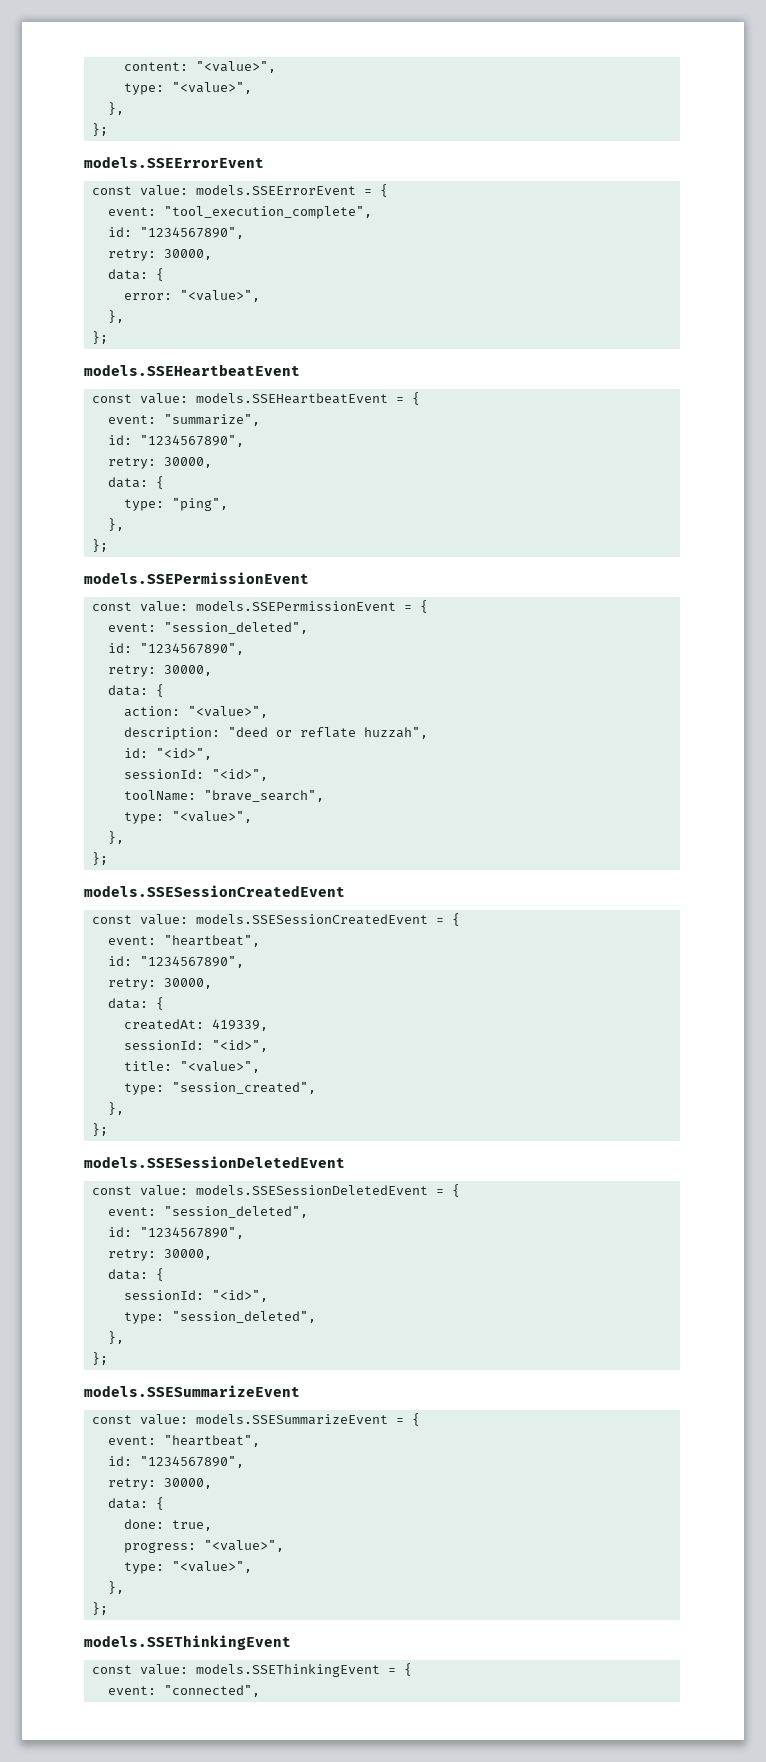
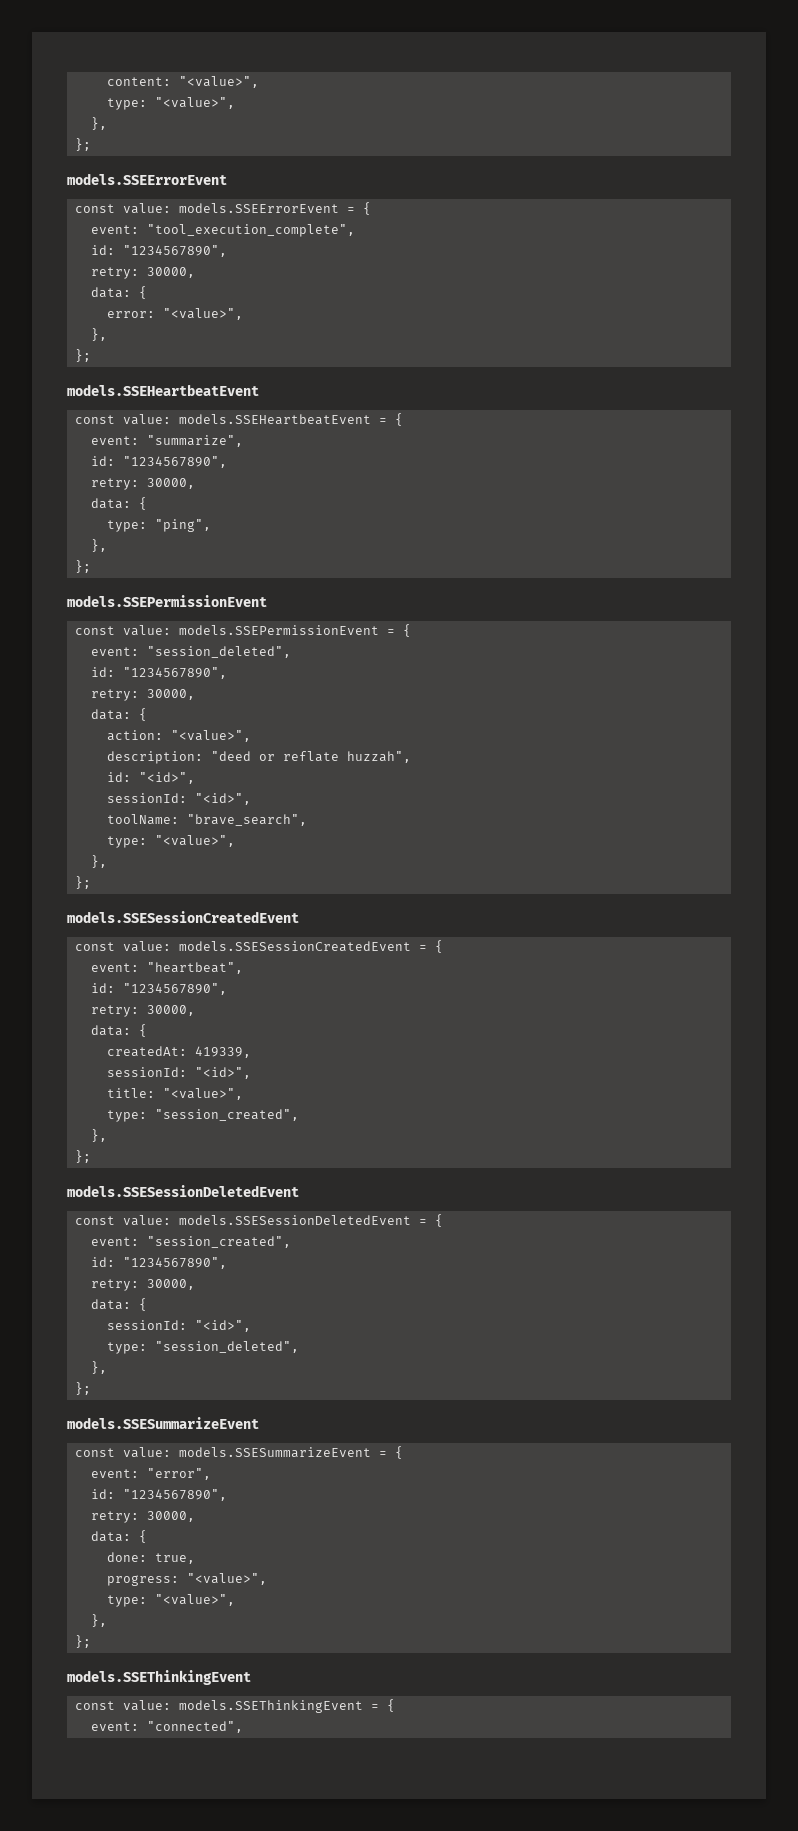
[163,1206,308,1218] "session_deleted", -> [146,1236,291,1248] "session_created",
[163,1435,260,1447] "heartbeat", -> [146,1468,211,1480] "error",

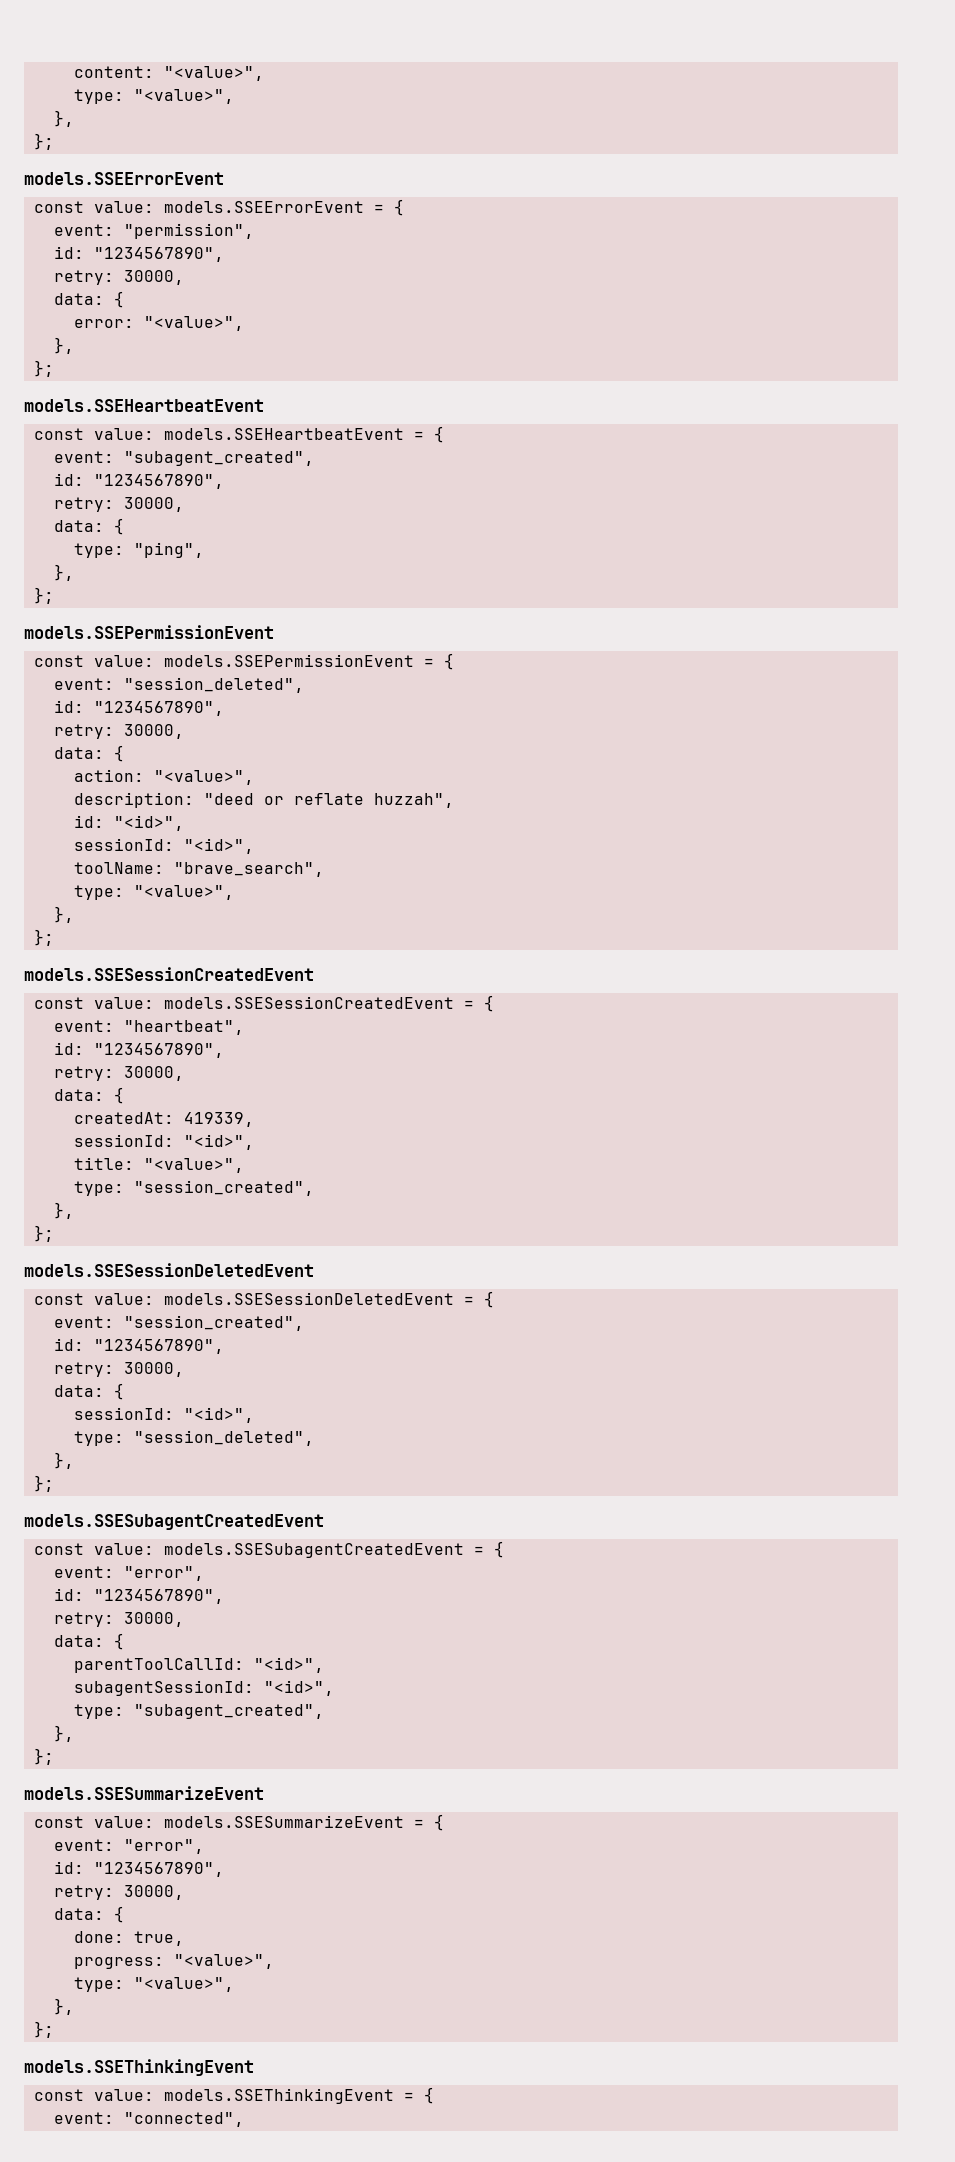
[146,224,355,237] "tool_execution_complete", -> [123,223,254,239] "permission",
[146,435,243,447] "summarize", -> [123,451,314,466] "subagent_created",
(91, 1388) none -> [24,1514,324,1530] [33,1541,504,1558] [53,1566,204,1581] [53,1588,224,1604] [53,1612,184,1627] [53,1633,124,1650] [73,1657,324,1673] [73,1680,334,1696] [73,1704,324,1719] [53,1725,74,1742] [33,1748,54,1765] // models.SSESubagentCreatedEvent // const value: models.SSESubagentCreatedEvent = { // event: "error", // id: "1234567890", // retry: 30000, // data: { // parentToolCallId: "<id>", // subagentSessionId: "<id>", // type: "subagent_created", // }, // };

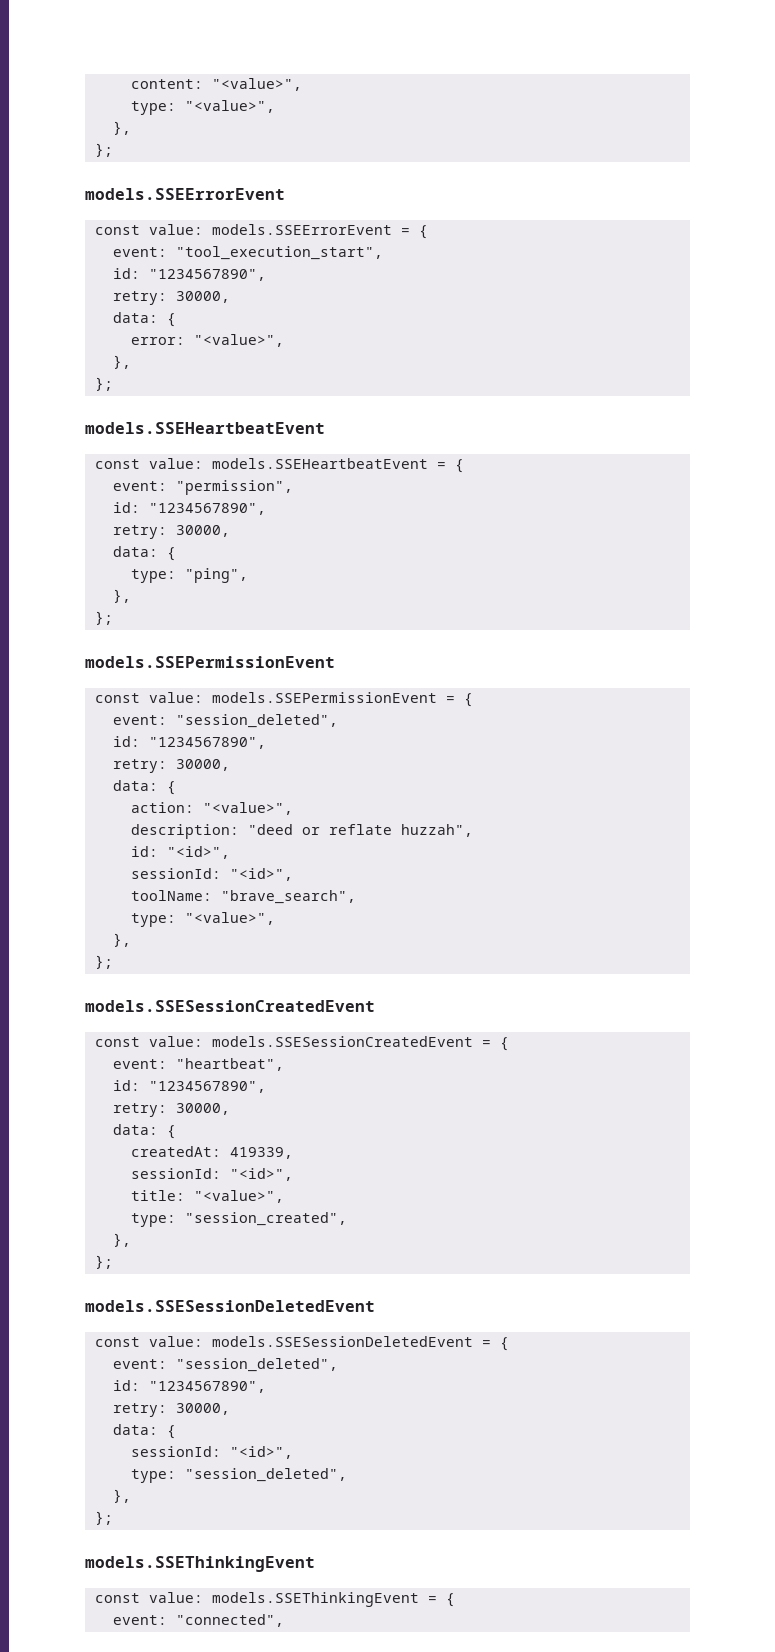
[123,223,254,239] "permission", -> [175,246,383,260] "tool_execution_start",
[123,451,314,466] "subagent_created", -> [175,480,293,495] "permission",
[123,1315,304,1331] "session_created", -> [175,1358,338,1372] "session_deleted",
[24,1514,324,1530] [33,1541,504,1558] [53,1566,204,1581] [53,1588,224,1604] [53,1612,184,1627] [53,1633,124,1650] [73,1657,324,1673] [73,1680,334,1696] [73,1704,324,1719] [53,1725,74,1742] [33,1748,54,1765] [24,1786,264,1800] [33,1814,444,1831] [53,1839,204,1854] [53,1861,224,1877] [53,1885,184,1900] [53,1906,124,1923] [73,1931,184,1946] [73,1954,274,1969] [73,1977,234,1992] [53,1998,74,2015] [33,2021,54,2038] // models.SSESubagentCreatedEvent // const value: models.SSESubagentCreatedEvent = { // event: "error", // id: "1234567890", // retry: 30000, // data: { // parentToolCallId: "<id>", // subagentSessionId: "<id>", // type: "subagent_created", // }, // }; // models.SSESummarizeEvent // const value: models.SSESummarizeEvent = { // event: "error", // id: "1234567890", // retry: 30000, // data: { // done: true, // progress: "<value>", // type: "<value>", // }, // }; -> (113, 1518) none

